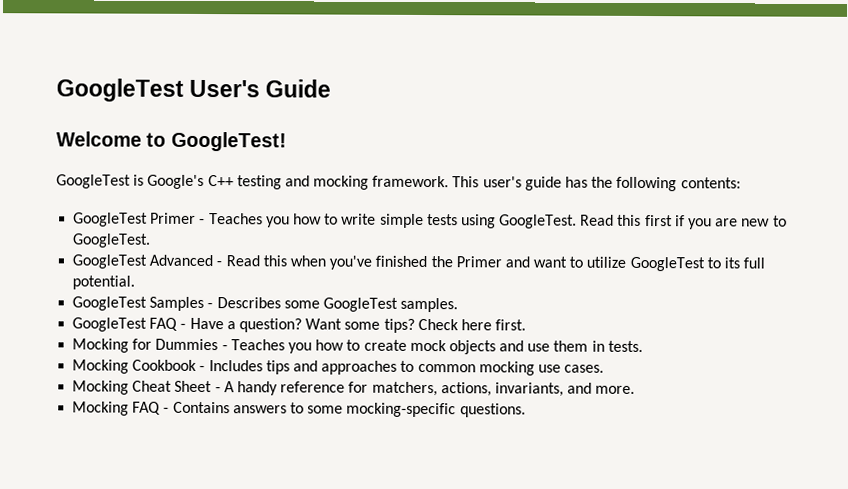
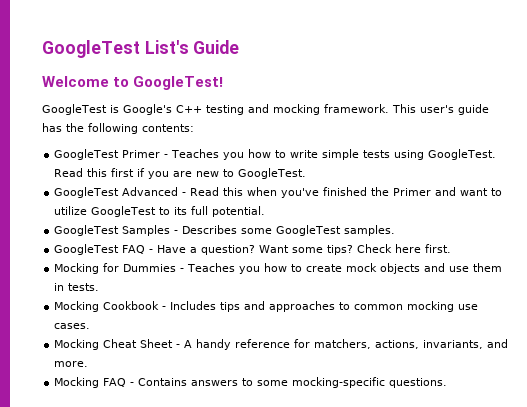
[56,78,261,102] GoogleTest User's -> [42,40,189,58] GoogleTest List's

